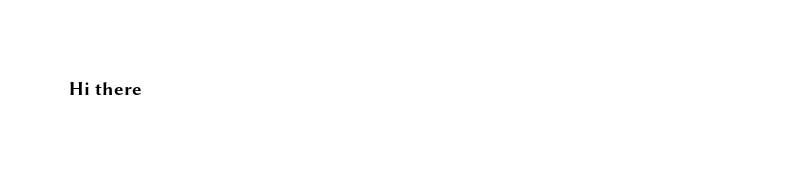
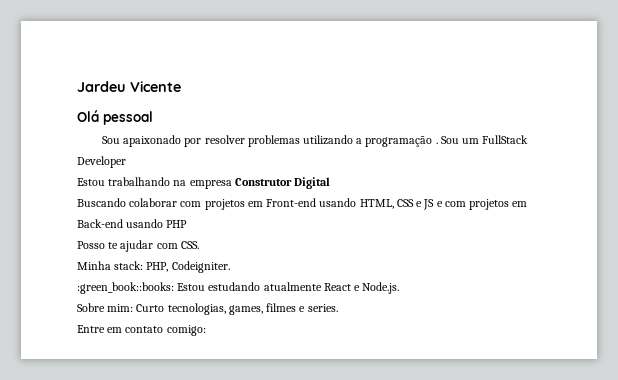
[69,82,143,95] Hi there -> [77,81,181,92] [77,110,153,125] [101,135,529,147] [77,156,126,168] [77,177,331,189] [77,198,528,210] [77,219,188,228] [77,240,199,252] [77,261,230,273] [77,282,400,294] [77,303,338,315] [77,325,206,336] Jardeu Vicente // Olá pessoal // Sou apaixonado por resolver problemas utilizando a programação . Sou um FullStack Developer // Estou trabalhando na empresa Construtor Digital // Buscando colaborar com projetos em Front-end usando HTML, CSS e JS e com projetos em Back-end usando PHP // Posso te ajudar com CSS. // Minha stack: PHP, Codeigniter. // :green_book::books: Estou estudando atualmente React e Node.js. // Sobre mim: Curto tecnologias, games, filmes e series. // Entre em contato comigo:

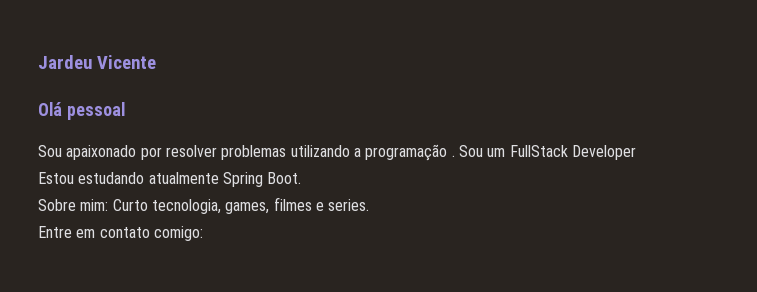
[108,177,331,189] [77,198,528,210] [77,219,188,228] [77,240,199,252] [77,261,230,273] [77,282,400,294] trabalhando na empresa Construtor Digital // Buscando colaborar com projetos em Front-end usando HTML, CSS e JS e com projetos em Back-end usando PHP // Posso te ajudar com CSS. // Minha stack: PHP, Codeigniter. // :green_book::books: Estou estudando atualmente React e Node.js. -> [78,172,302,187] estudando atualmente Spring Boot.
[167,303,226,315] tecnologias, -> [151,199,221,214] tecnologia,

